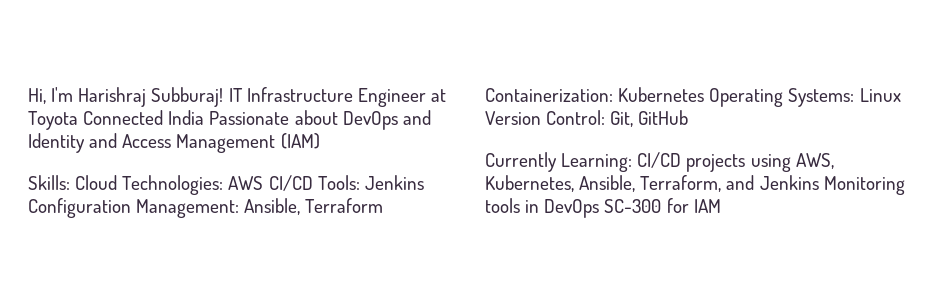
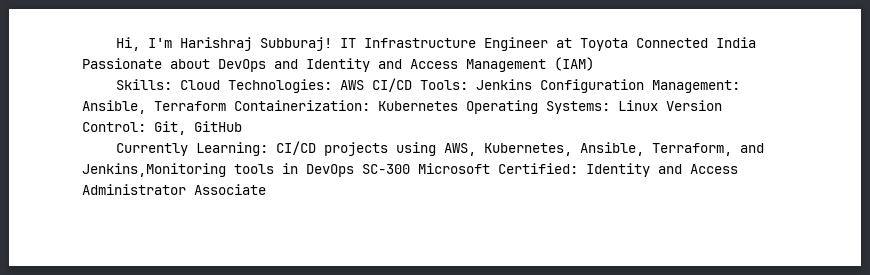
[759,175,905,195] Jenkins Monitoring -> [82,163,226,177] Jenkins,Monitoring
[666,198,721,213] for IAM -> [418,163,738,177] [82,184,266,195] Microsoft Certified: Identity and Access Administrator Associate

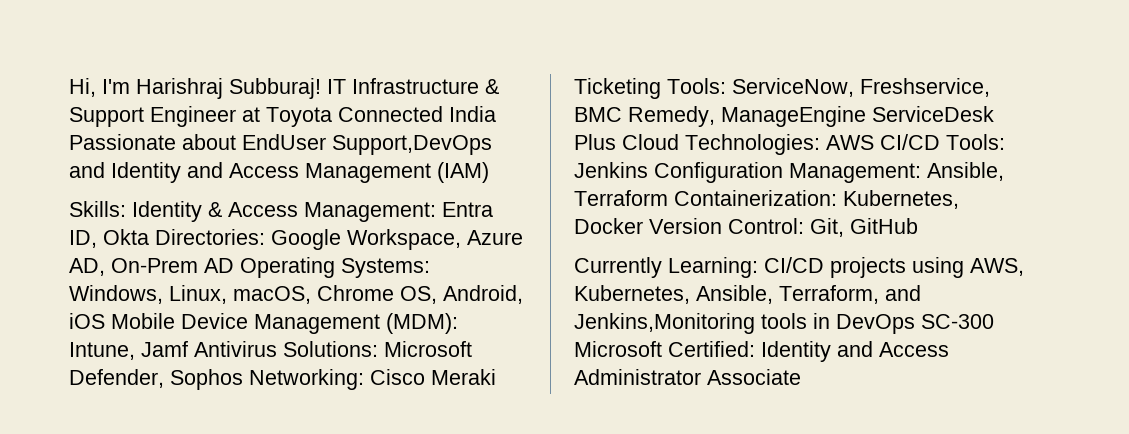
(476, 43) none -> [485,79,499,94] [69,107,144,127] & Support
[218,59,266,72] DevOps -> [242,134,492,155] EndUser Support,DevOps
(172, 84) none -> [132,201,493,222] [69,229,523,250] [69,257,430,278] [69,285,523,304] [69,313,458,334] [69,341,472,360] [69,369,496,390] [574,78,990,99] [574,106,994,127] [574,134,616,150] Identity & Access Management: Entra ID, Okta Directories: Google Workspace, Azure AD, On-Prem AD Operating Systems: Windows, Linux, macOS, Chrome OS, Android, iOS Mobile Device Management (MDM): Intune, Jamf Antivirus Solutions: Microsoft Defender, Sophos Networking: Cisco Meraki Ticketing Tools: ServiceNow, Freshservice, BMC Remedy, ManageEngine ServiceDesk Plus
[378,100,658,114] Kubernetes Operating Systems: Linux -> [843,190,959,209] [574,218,643,234] Kubernetes, Docker

